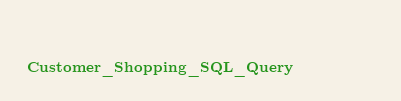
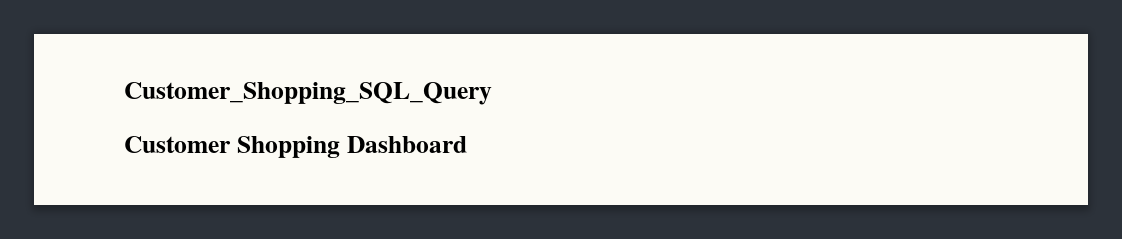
(293, 69) none -> [124,136,467,158] // Customer Shopping Dashboard

